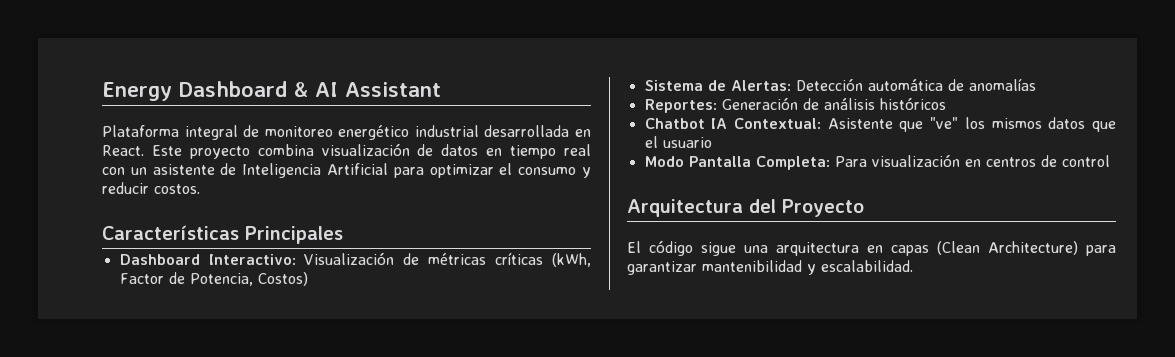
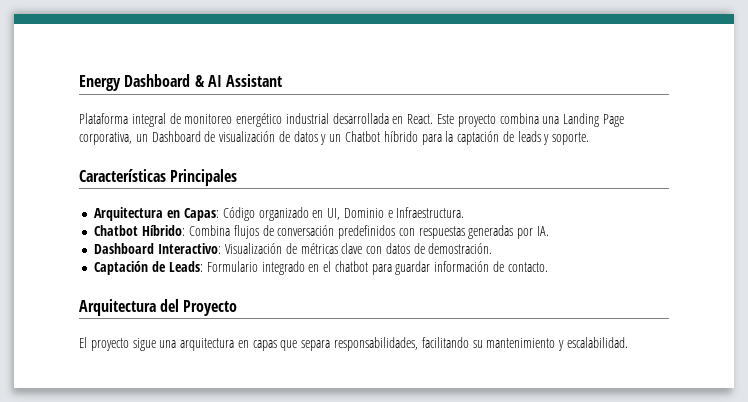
[321,143,592,159] [102,163,591,178] [102,182,200,194] [102,225,343,244] visualización de datos en tiempo real con un asistente de Inteligencia Artificial para optimizar el consumo y reducir costos. // Características Principales -> [542,113,624,127] [79,131,590,145] [79,169,238,186] [94,207,465,221] [94,225,549,239] una Landing Page corporativa, un Dashboard de visualización de datos y un Chatbot híbrido para la captación de leads y soporte. // Características Principales // Arquitectura en Capas: Código organizado en UI, Dominio e Infraestructura. // Chatbot Híbrido: Combina flujos de conversación predefinidos con respuestas generadas por IA.
[495,252,591,267] [119,272,308,286] [644,78,1036,91] [644,97,946,113] [644,117,1116,132] [644,136,712,148] [644,154,1110,170] críticas (kWh, Factor de Potencia, Costos) // Sistema de Alertas: Detección automática de anomalías // Reportes: Generación de análisis históricos // Chatbot IA Contextual: Asistente que "ve" los mismos datos que el usuario // Modo Pantalla Completa: Para visualización en centros de control -> [341,243,493,254] [94,261,548,275] clave con datos de demostración. // Captación de Leads: Formulario integrado en el chatbot para guardar información de contacto.
[649,240,693,256] código -> [90,338,129,351] proyecto
[937,241,1116,256] [627,260,802,275] (Clean Architecture) para garantizar mantenibilidad -> [280,337,556,351] que separa responsabilidades, facilitando su mantenimiento

